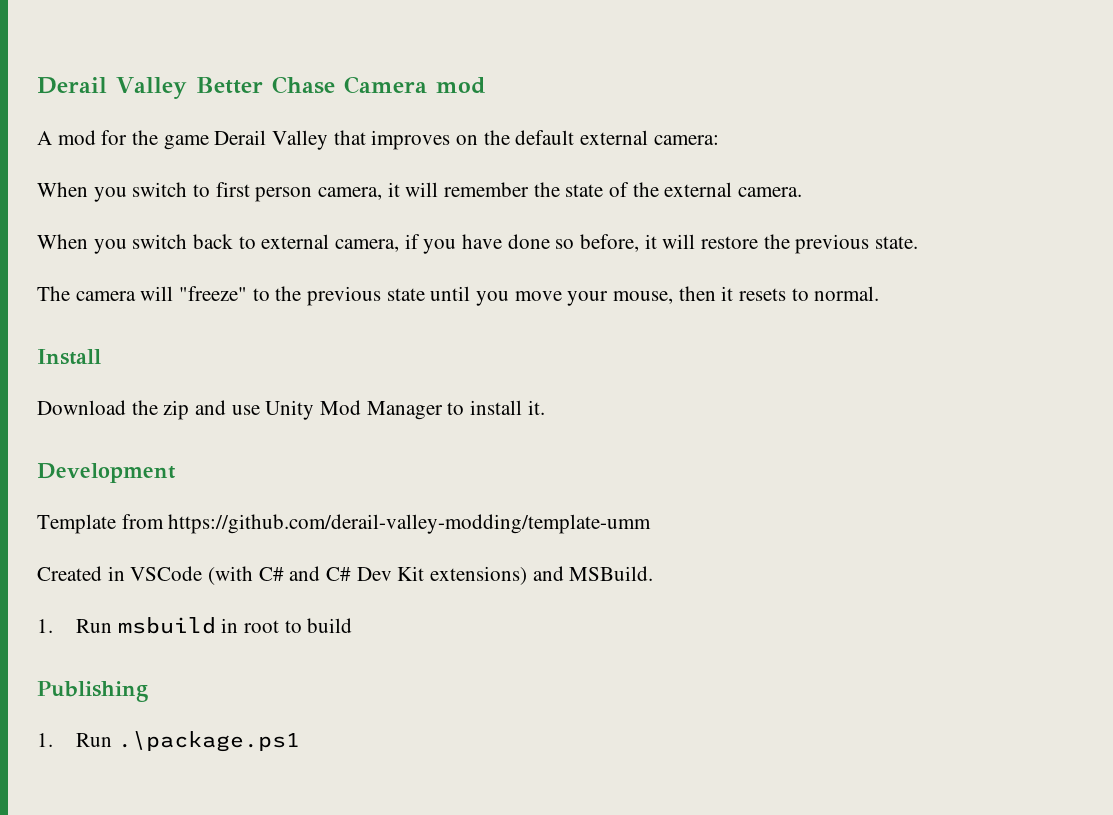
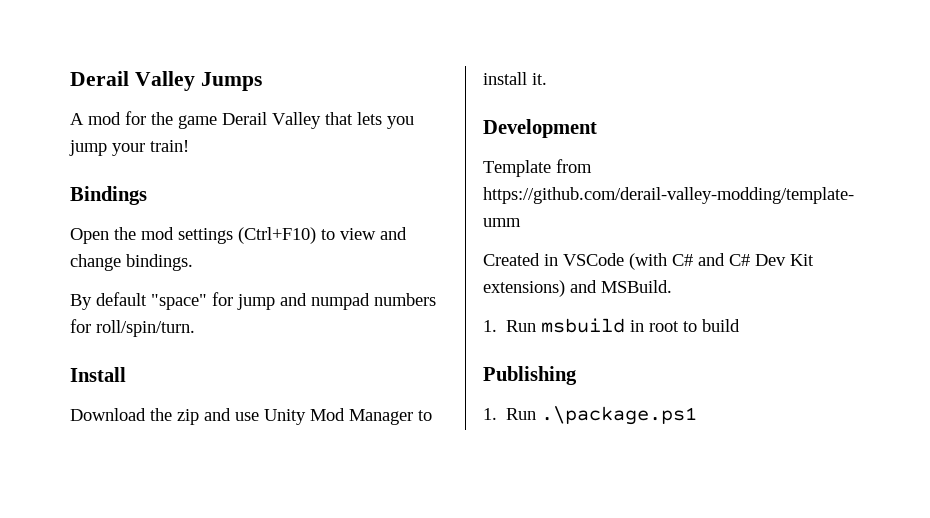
[37,76,486,99] Derail Valley Better Chase Camera mod -> [70,71,262,91] Derail Valley Jumps
[371,130,719,150] [37,182,803,202] [37,234,919,254] [37,286,880,306] improves on the default external camera: // When you switch to first person camera, it will remember the state of the external camera. // When you switch back to external camera, if you have done so before, it will restore the previous state. // The camera will "freeze" to the previous state until you move your mouse, then it resets to normal. -> [357,112,414,129] [69,140,189,156] [70,186,147,205] [70,227,407,244] [70,254,193,271] [70,292,436,310] [70,319,195,337] lets you jump your train! // Bindings // Open the mod settings (Ctrl+F10) to view and change bindings. // By default "space" for jump and numpad numbers for roll/spin/turn.

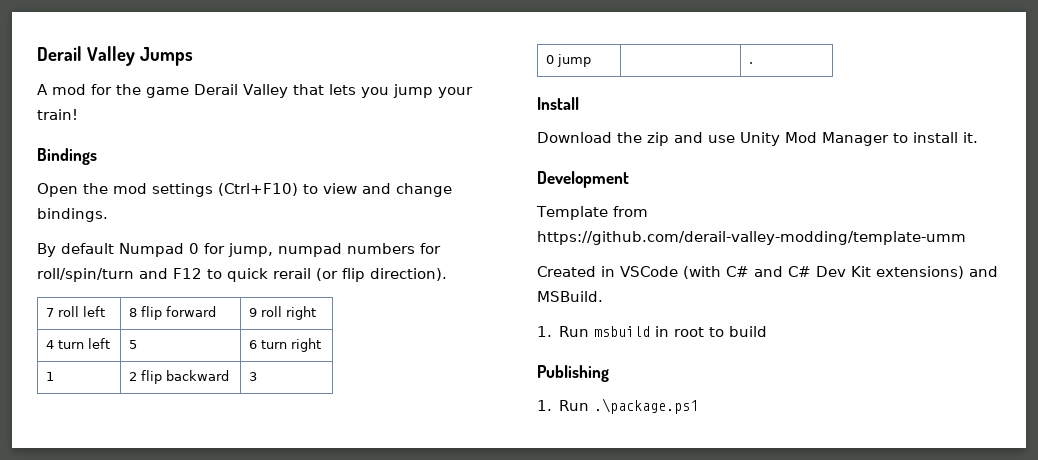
[151,292,436,310] [70,319,195,337] "space" for jump and numpad numbers for roll/spin/turn. -> [119,243,441,257] [37,268,447,282] [45,306,105,317] [128,306,216,320] [248,306,316,320] [45,338,110,349] [128,340,137,349] [248,338,321,352] [45,372,54,381] [128,370,229,384] [248,372,257,381] [545,54,591,67] [748,62,753,64] Numpad 0 for jump, numpad numbers for roll/spin/turn and F12 to quick rerail (or flip direction). // 7 roll left | 8 flip forward | 9 roll right // 4 turn left | 5 | 6 turn right // 1 | 2 flip backward | 3 // 0 jump | | .

